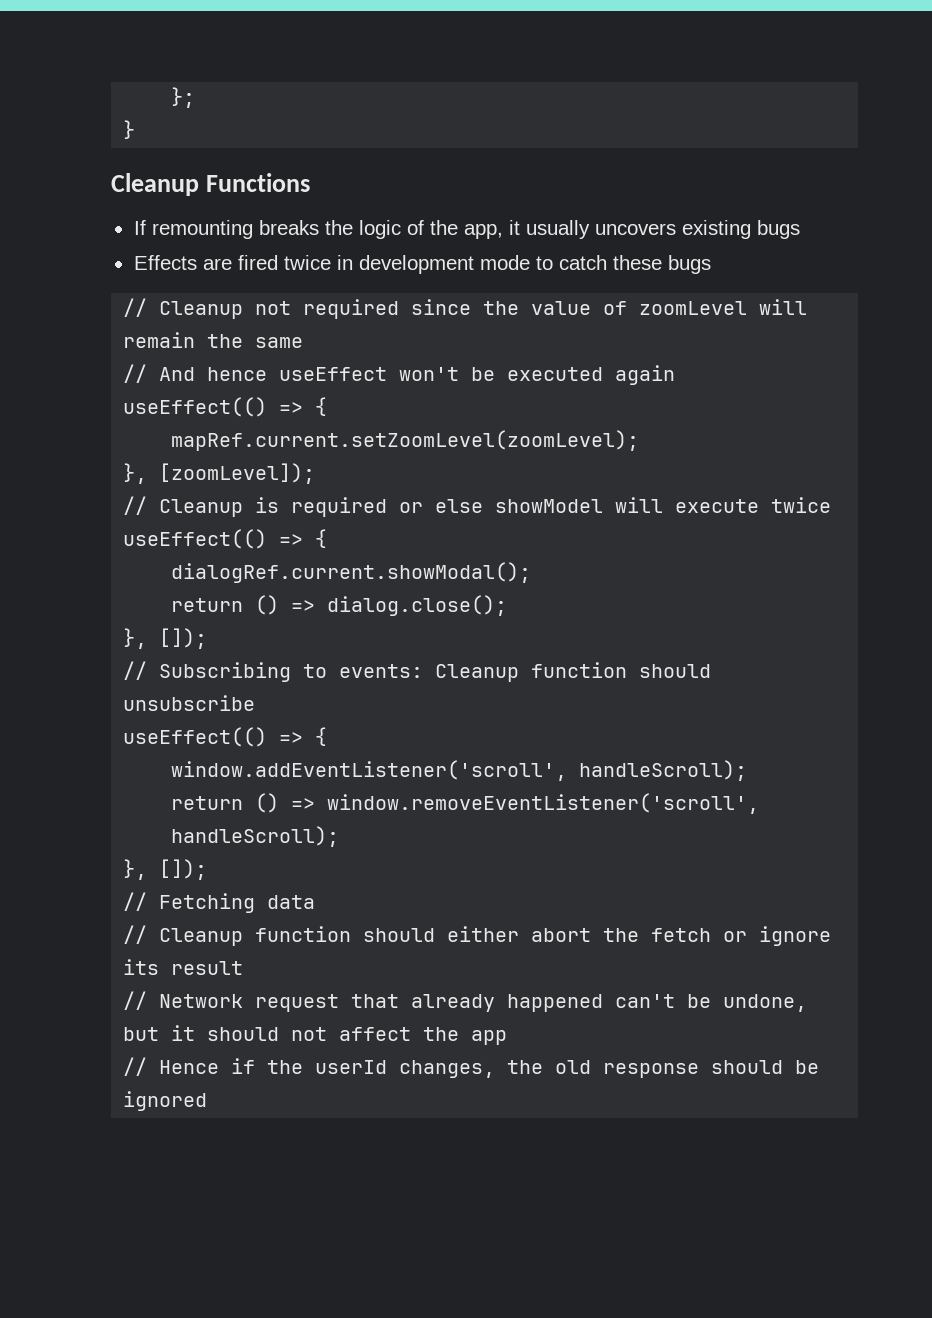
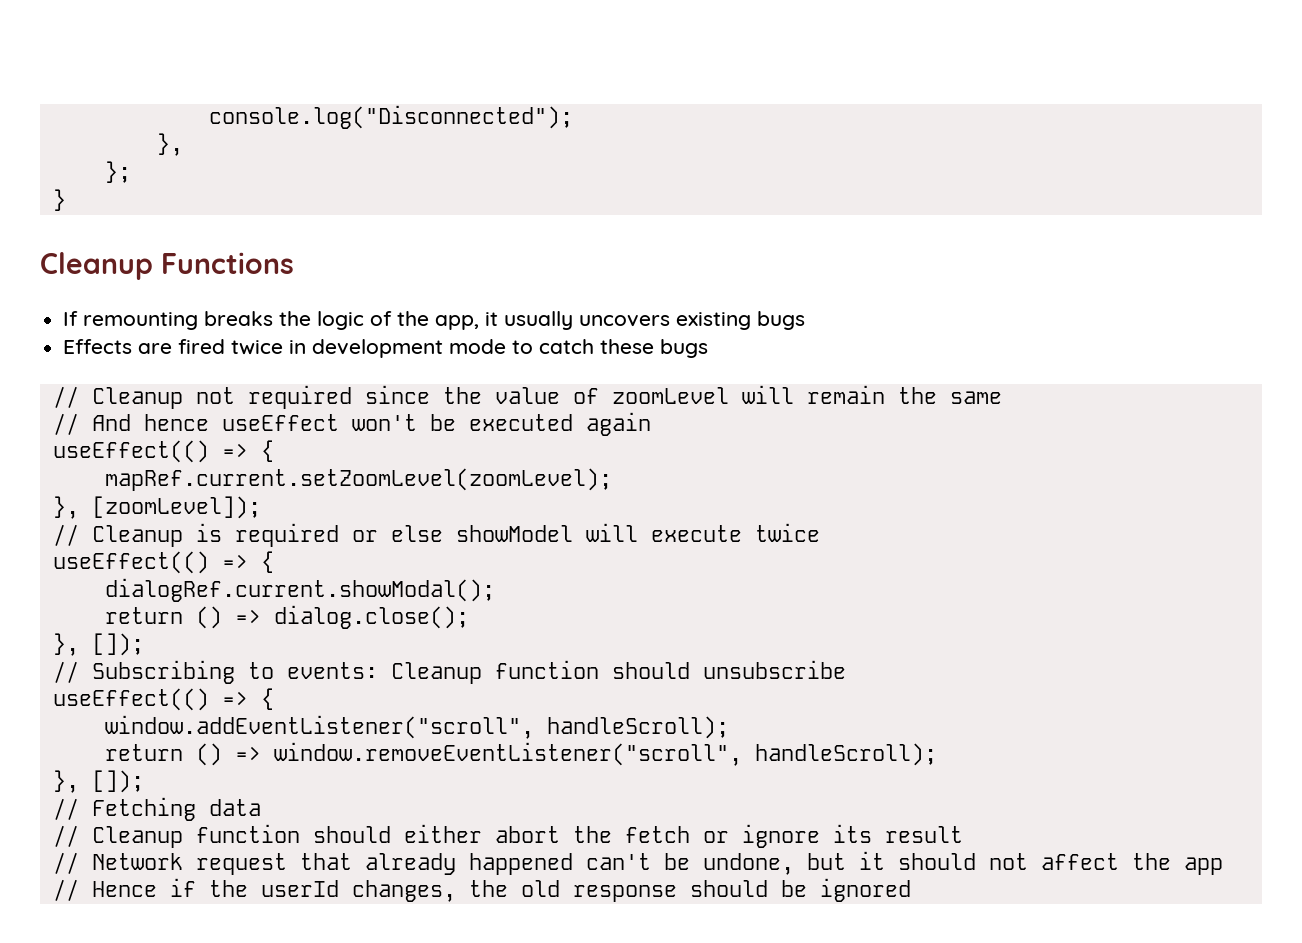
(171, 97) none -> [208,105,573,129] [156,133,183,156] console.log("Disconnected"); // }, //
[171,760,568,781] window.addEventListener('scroll', -> [104,715,534,739] window.addEventListener("scroll",
[327,793,760,814] window.removeEventListener('scroll', -> [273,742,742,766] window.removeEventListener("scroll",

